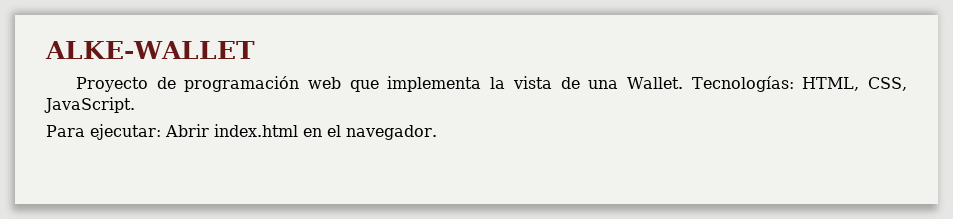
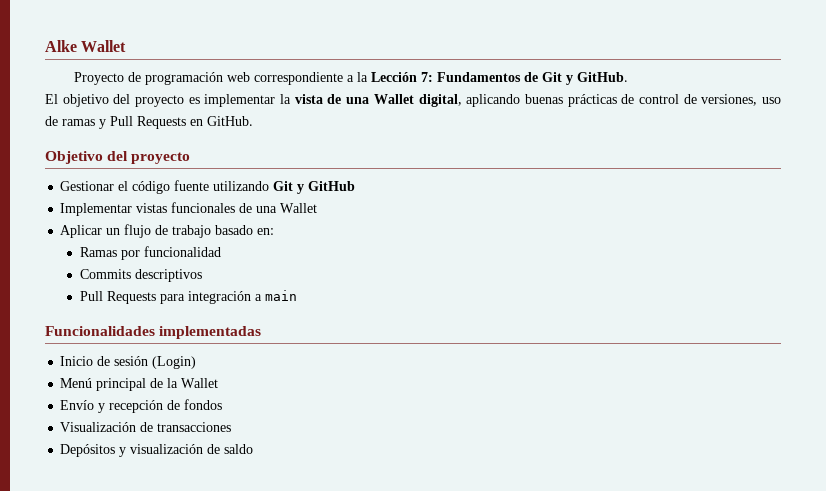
[45,41,255,59] ALKE-WALLET -> [45,40,127,52] Alke Wallet
[349,76,908,92] [44,97,135,113] [46,124,437,140] que implementa la vista de una Wallet. Tecnologías: HTML, CSS, JavaScript. // Para ejecutar: Abrir index.html en el navegador. -> [253,72,628,85] [45,94,782,107] [45,116,253,129] [45,151,191,164] [60,180,356,194] [60,202,318,216] [60,224,275,238] [79,246,221,260] [79,269,202,282] [79,290,297,304] [45,326,262,339] [60,356,197,369] [60,378,219,391] [60,399,223,413] [60,422,232,432] [60,444,254,457] correspondiente a la Lección 7: Fundamentos de Git y GitHub. // El objetivo del proyecto es implementar la vista de una Wallet digital, aplicando buenas prácticas de control de versiones, uso de ramas y Pull Requests en GitHub. // Objetivo del proyecto // Gestionar el código fuente utilizando Git y GitHub // Implementar vistas funcionales de una Wallet // Aplicar un flujo de trabajo basado en: // Ramas por funcionalidad // Commits descriptivos // Pull Requests para integración a main // Funcionalidades implementadas // Inicio de sesión (Login) // Menú principal de la Wallet // Envío y recepción de fondos // Visualización de transacciones // Depósitos y visualización de saldo

